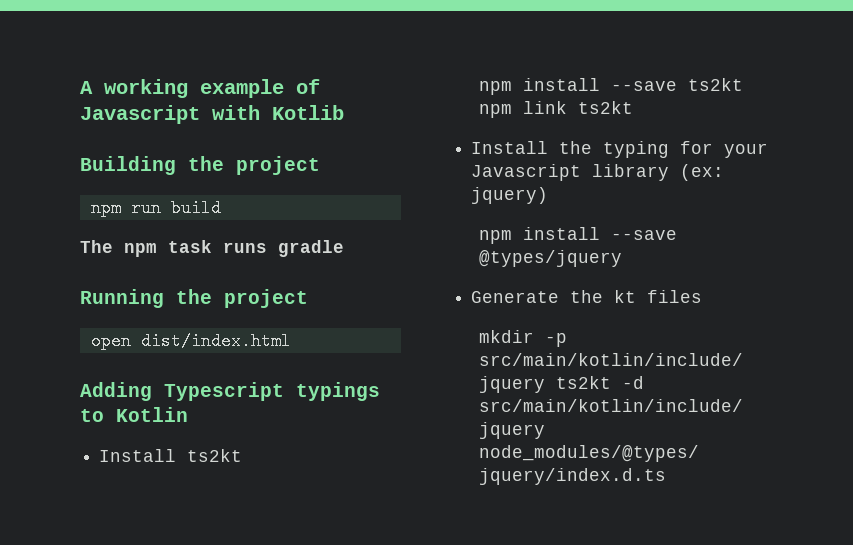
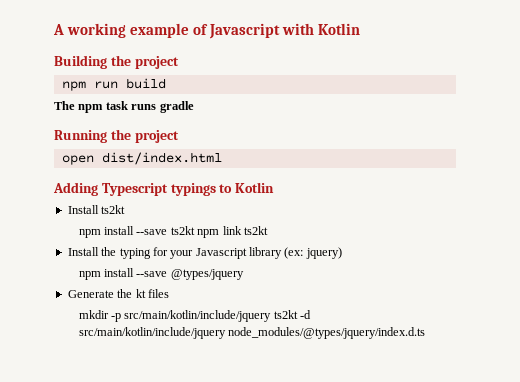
[272,105,344,120] Kotlib -> [318,23,361,35] Kotlin

